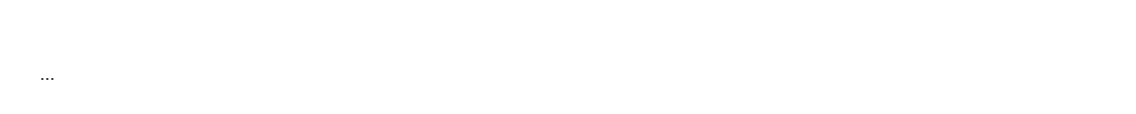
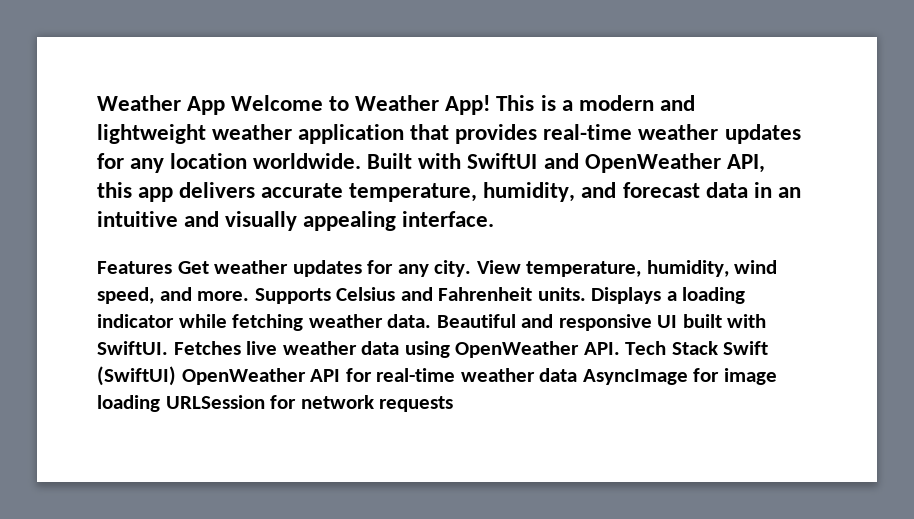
[40,78,55,80] ... -> [97,95,695,115] [97,124,801,144] [97,153,765,173] [97,182,801,202] [97,211,495,231] [97,260,778,277] [97,287,746,304] [97,314,767,331] [97,341,769,358] [97,366,777,386] [97,395,454,412] Weather App Welcome to Weather App! This is a modern and lightweight weather application that provides real-time weather updates for any location worldwide. Built with SwiftUI and OpenWeather API, this app delivers accurate temperature, humidity, and forecast data in an intuitive and visually appealing interface. // Features Get weather updates for any city. View temperature, humidity, wind speed, and more. Supports Celsius and Fahrenheit units. Displays a loading indicator while fetching weather data. Beautiful and responsive UI built with SwiftUI. Fetches live weather data using OpenWeather API. Tech Stack Swift (SwiftUI) OpenWeather API for real-time weather data AsyncImage for image loading URLSession for network requests

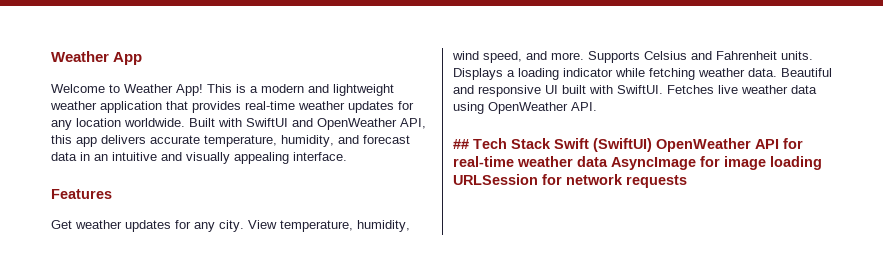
(226, 105) none -> (143, 58) //
(172, 267) none -> (112, 194) //
(620, 348) none -> [453,139,469,149] // ##

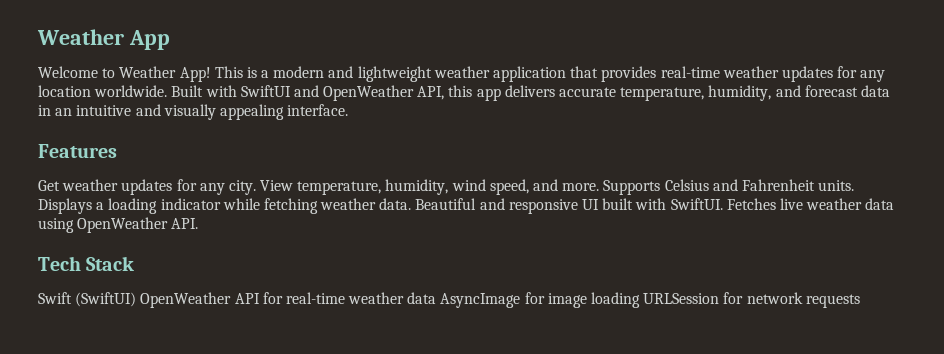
[453,139,469,149] ## -> (199, 223) none
(551, 143) none -> (135, 263) //

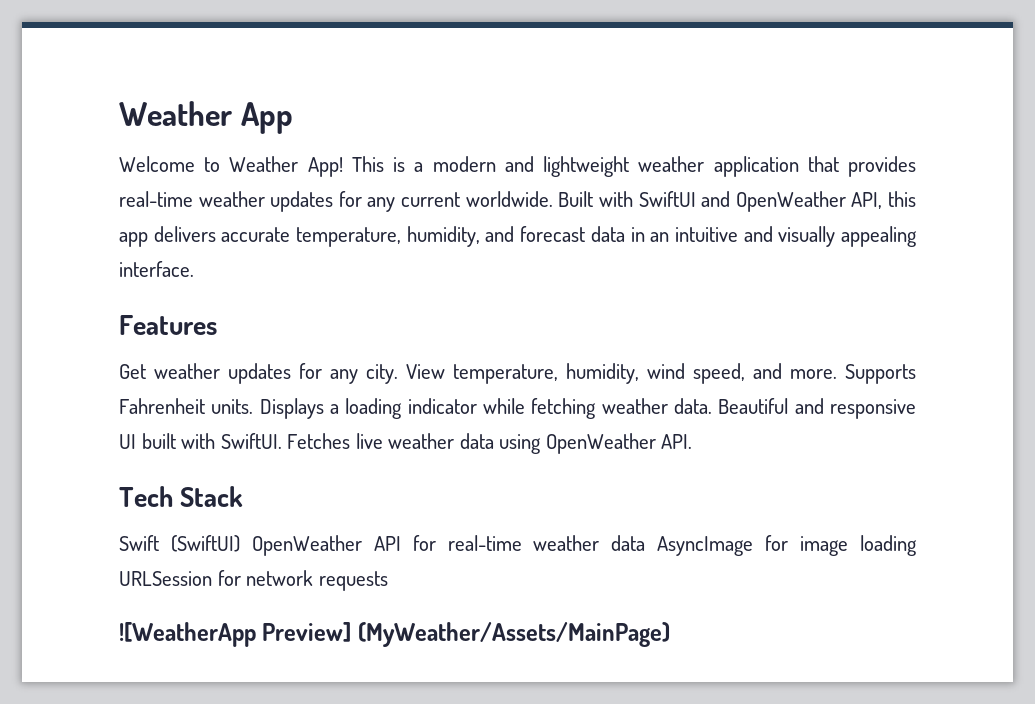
[38,85,91,97] location -> [401,192,461,207] current
[664,179,738,191] Celsius and -> (916, 374) none
(860, 301) none -> [119,622,670,647] // ![WeatherApp Preview] (MyWeather/Assets/MainPage)

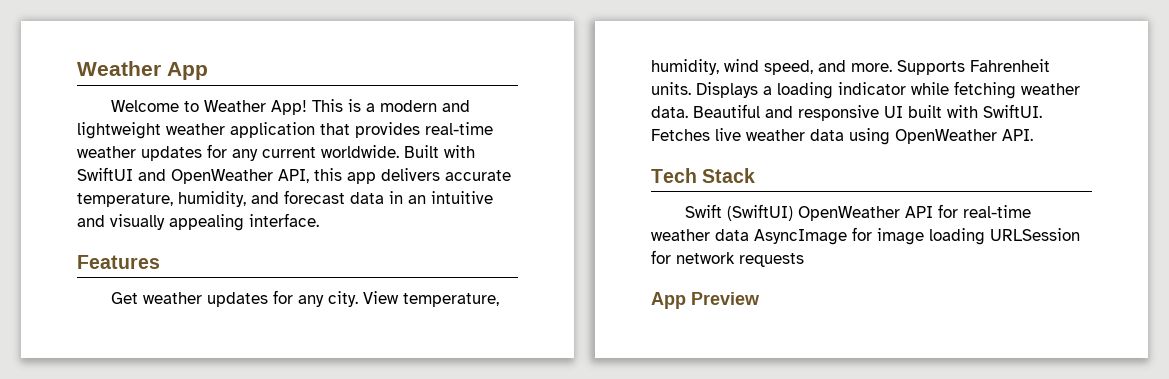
[119,622,670,647] ![WeatherApp Preview] (MyWeather/Assets/MainPage) -> [651,292,760,309] App Preview

